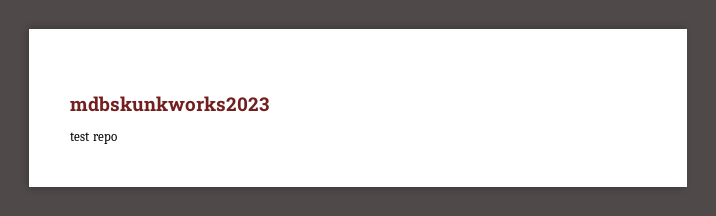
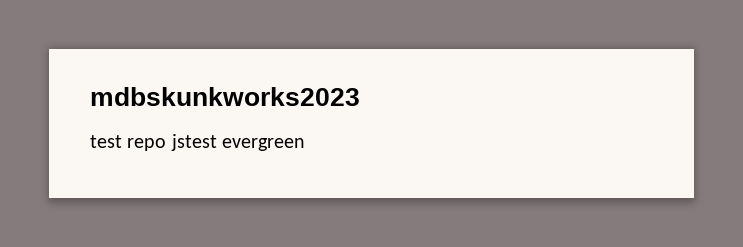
(117, 138) none -> [170,134,306,151] jstest evergreen

